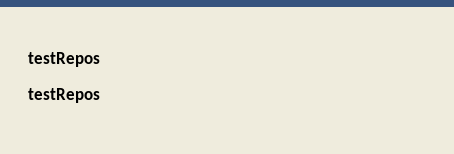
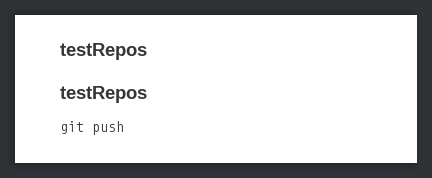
(100, 95) none -> [60,121,124,135] // git push

